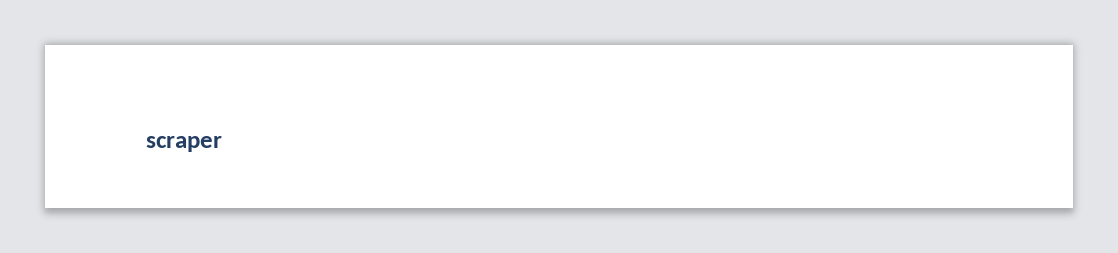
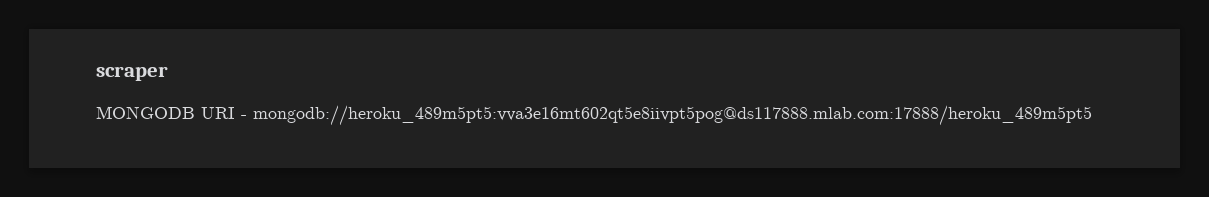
(222, 144) none -> [96,105,1092,126] // MONGODB URI - mongodb://heroku_489m5pt5:vva3e16mt602qt5e8iivpt5pog@ds117888.mlab.com:17888/heroku_489m5pt5

